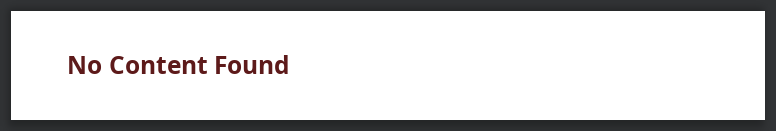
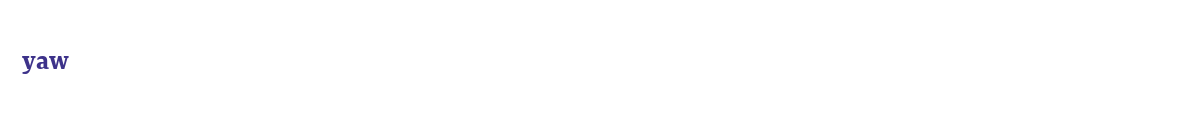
[67,55,291,74] No Content Found -> [22,56,69,74] yaw

